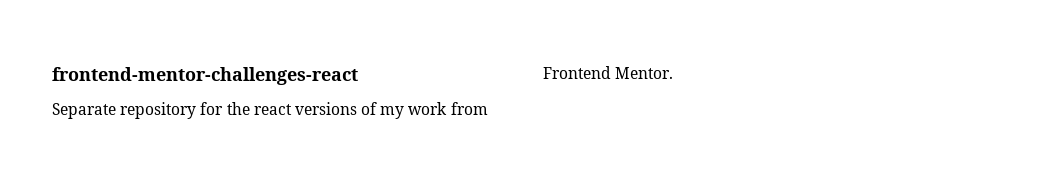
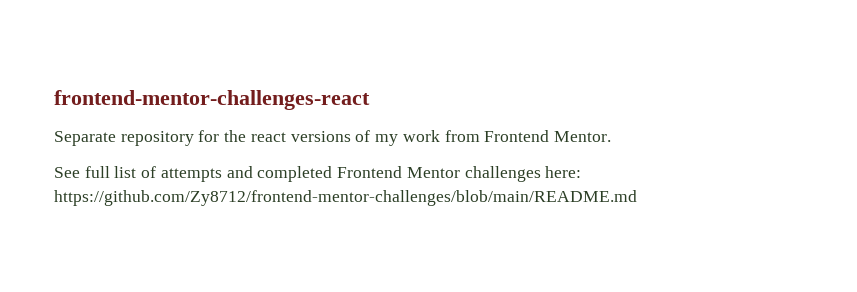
(674, 73) none -> [54,166,582,182] [54,190,637,206] // See full list of attempts and completed Frontend Mentor challenges here: https://github.com/Zy8712/frontend-mentor-challenges/blob/main/README.md

